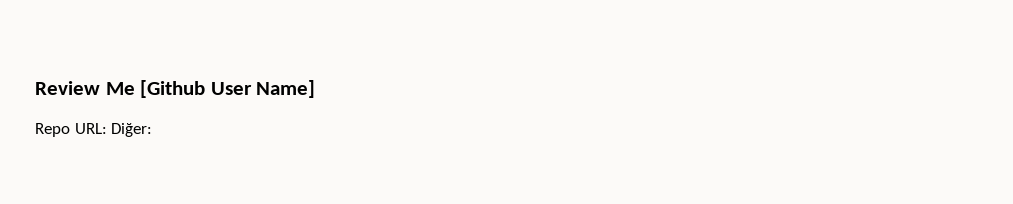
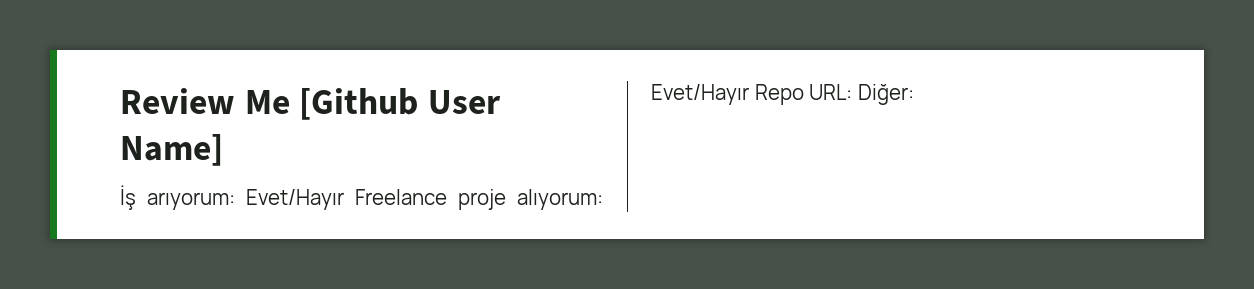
(316, 89) none -> [120,185,603,210] [651,84,749,105] İş arıyorum: Evet/Hayır Freelance proje alıyorum: Evet/Hayır

